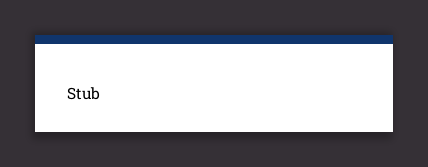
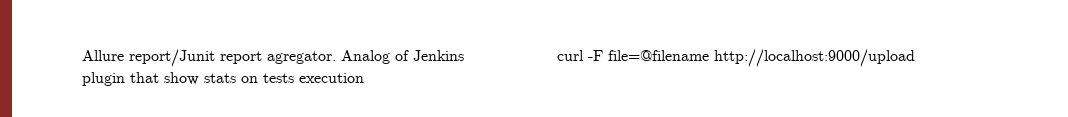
[67,87,100,100] Stub -> [82,49,464,67] [82,72,364,86] [557,49,915,67] Allure report/Junit report agregator. Analog of Jenkins plugin that show stats on tests execution // curl -F file=@filename http://localhost:9000/upload

